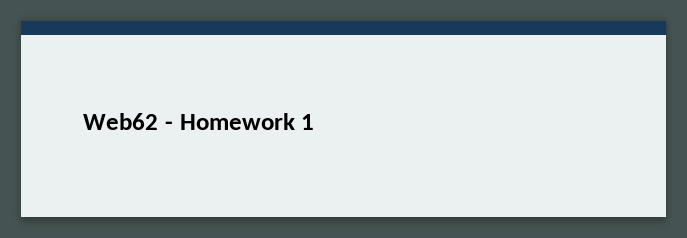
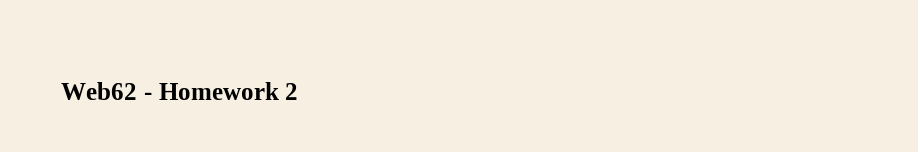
[301,114,315,130] 1 -> [285,83,299,100] 2

